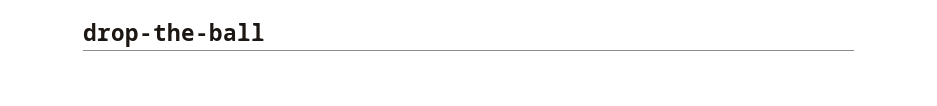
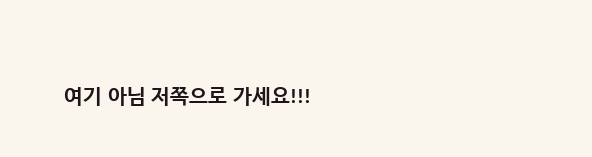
[83,23,265,47] drop-the-ball -> [64,86,311,106] 여기 아님 저쪽으로 가세요!!!

